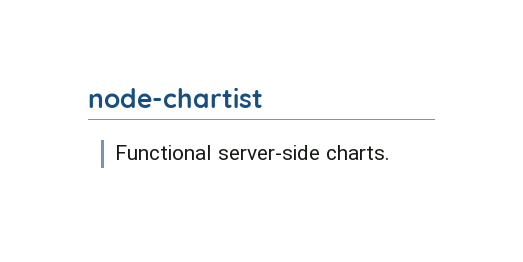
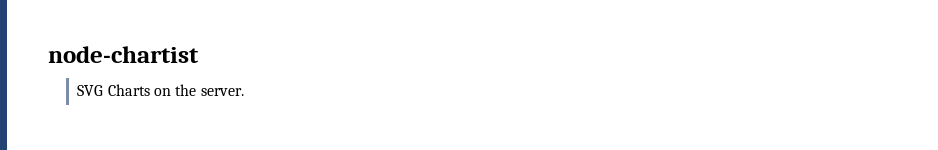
[115,145,390,160] Functional server-side charts. -> [77,84,244,96] SVG Charts on the server.

